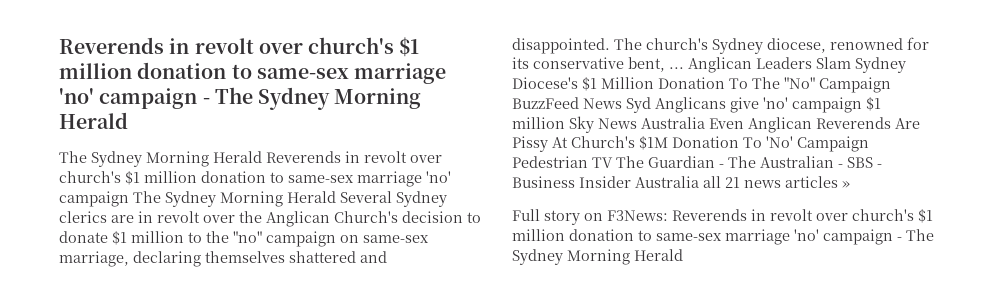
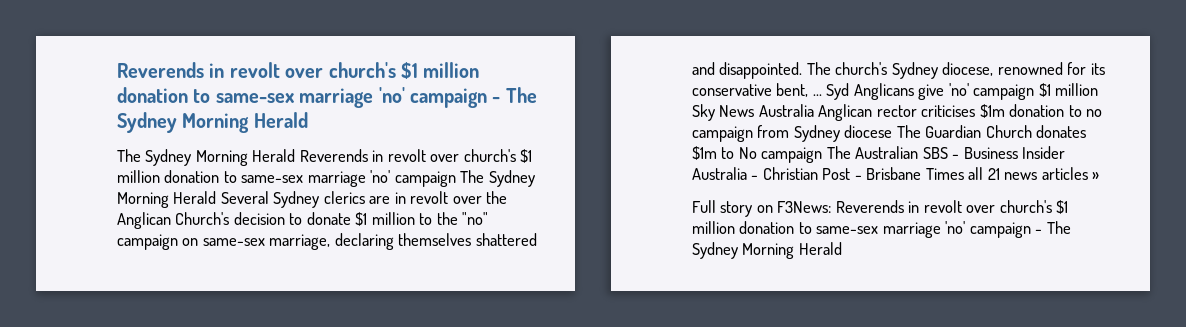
[688,57,906,73] [512,77,891,93] [512,97,622,109] Anglican Leaders Slam Sydney Diocese's $1 Million Donation To The "No" Campaign BuzzFeed News -> (822, 95) none
[709,117,920,133] [512,136,869,152] [512,156,724,168] Even Anglican Reverends Are Pissy At Church's $1M Donation To 'No' Campaign Pedestrian TV The Guardian - -> [818,104,1103,121] [692,125,1087,142] [692,146,823,163] Anglican rector criticises $1m donation to no campaign from Sydney diocese The Guardian Church donates $1m to No campaign
[838,164,843,168] - -> (919, 152) none
(699, 182) none -> [751,167,964,180] - Christian Post - Brisbane Times

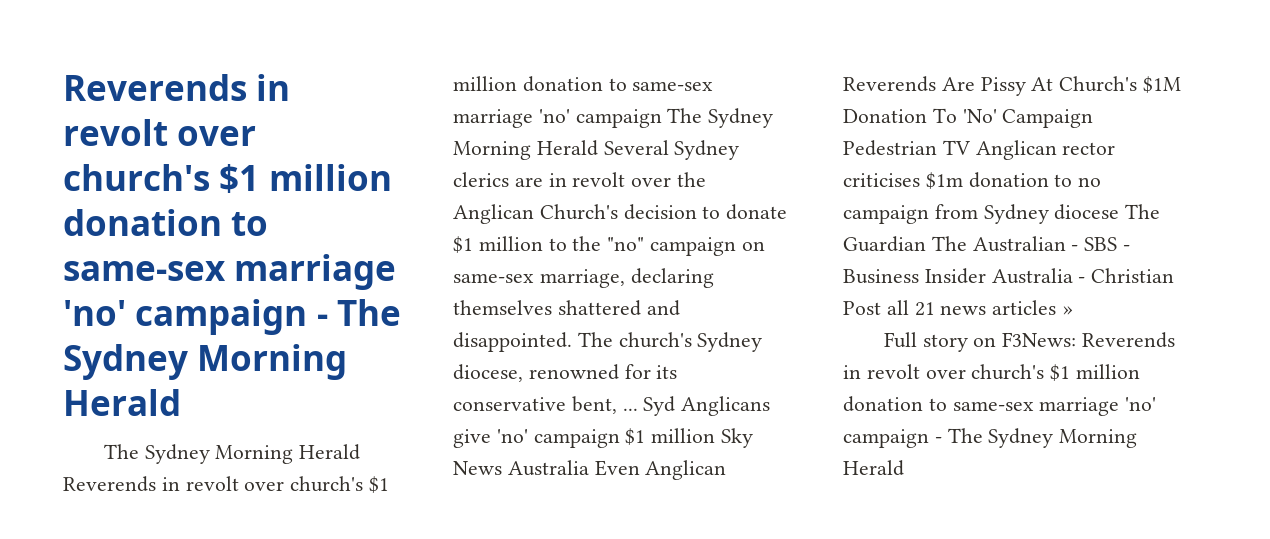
(814, 110) none -> [594,460,727,480] [843,76,1182,96] [843,108,1094,128] [843,140,970,156] Even Anglican Reverends Are Pissy At Church's $1M Donation To 'No' Campaign Pedestrian TV
[985,125,1087,138] [692,146,823,163] Church donates $1m to No campaign -> (926, 244) none
(919, 152) none -> [1071,245,1079,251] -
[854,167,964,180] - Brisbane Times -> (881, 308) none

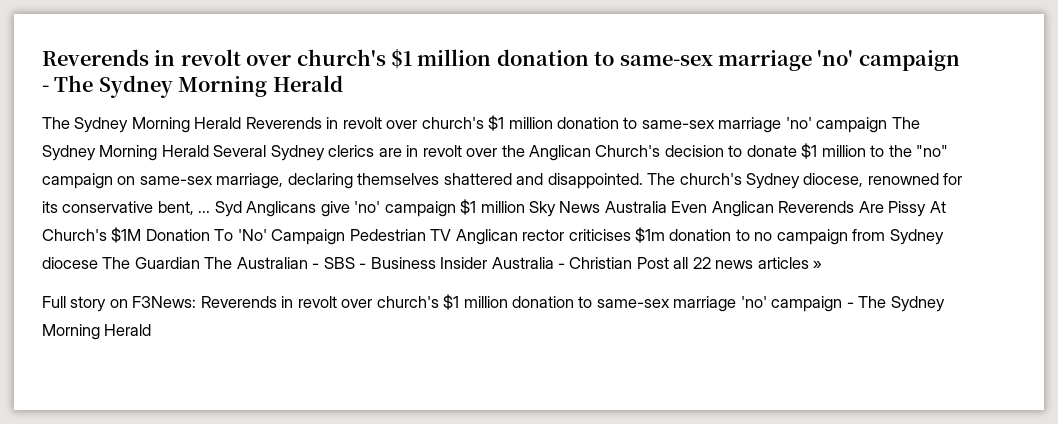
[914,302,935,316] 21 -> [692,257,711,269] 22

